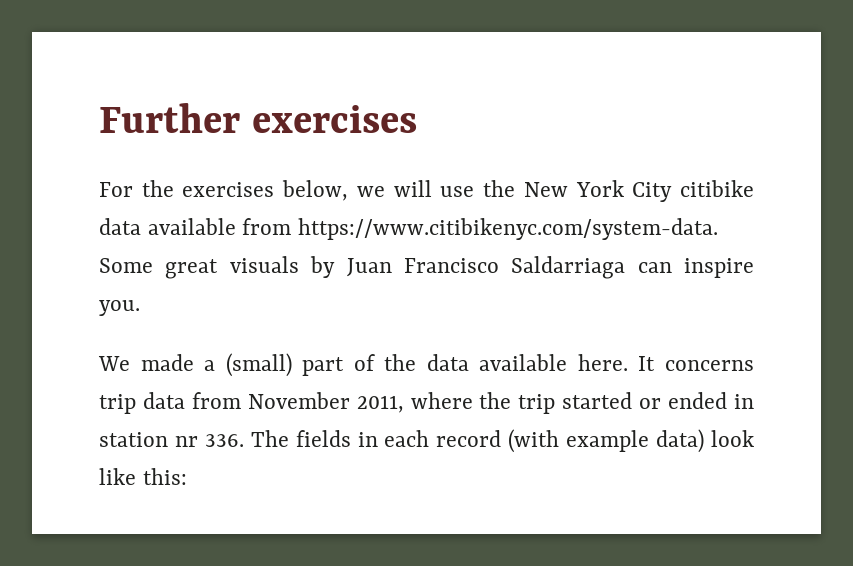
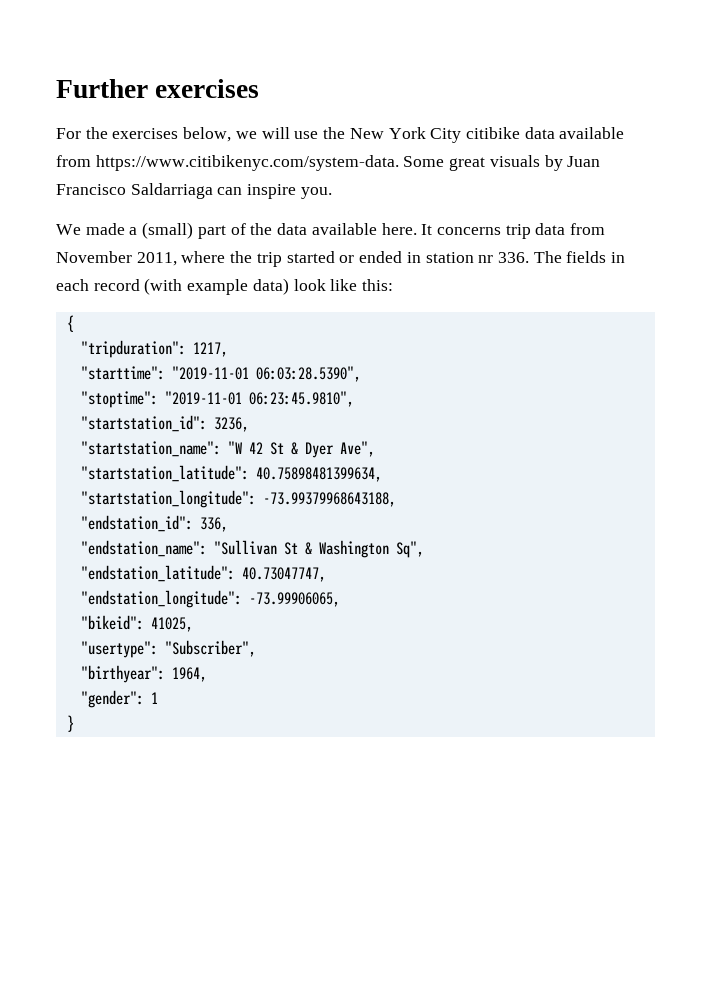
(187, 476) none -> [66,315,74,332] [80,340,228,358] [80,366,361,382] [80,391,354,408] [80,415,249,432] [80,441,375,458] [80,465,382,482] [80,490,396,508] [80,515,228,532] [80,540,424,558] [80,565,326,582] [80,590,340,608] [80,615,193,632] [80,640,256,658] [80,665,207,683] [80,690,158,708] [66,715,74,732] // { // "tripduration": 1217, // "starttime": "2019-11-01 06:03:28.5390", // "stoptime": "2019-11-01 06:23:45.9810", // "startstation_id": 3236, // "startstation_name": "W 42 St & Dyer Ave", // "startstation_latitude": 40.75898481399634, // "startstation_longitude": -73.99379968643188, // "endstation_id": 336, // "endstation_name": "Sullivan St & Washington Sq", // "endstation_latitude": 40.73047747, // "endstation_longitude": -73.99906065, // "bikeid": 41025, // "usertype": "Subscriber", // "birthyear": 1964, // "gender": 1 // }

